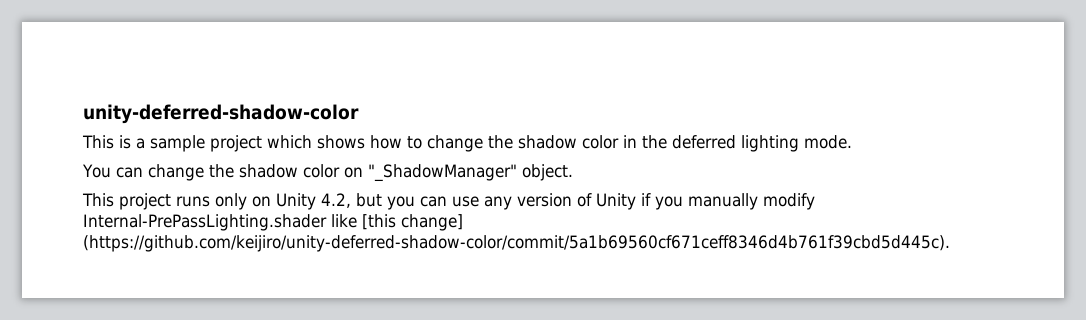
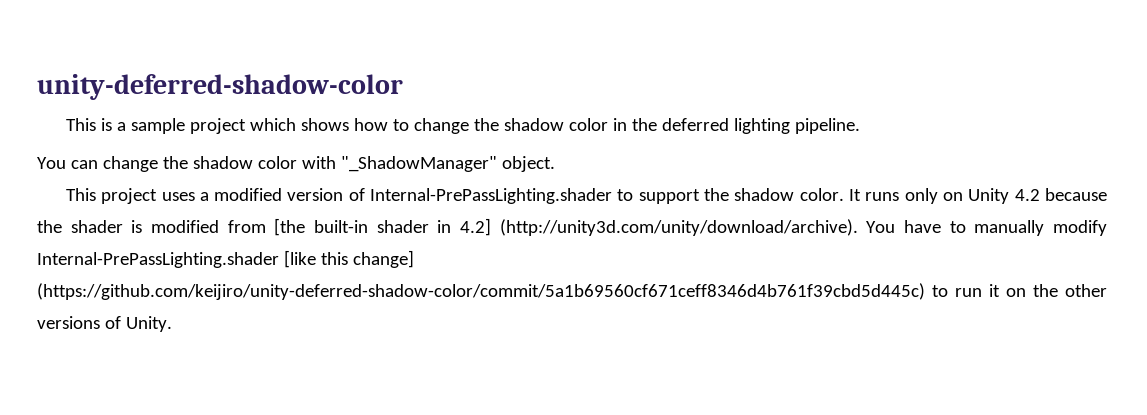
[804,135,852,149] mode. -> [794,118,860,134] pipeline.
[343,167,363,178] on -> [301,156,336,169] with
[176,193,815,210] [83,214,463,231] [83,235,950,252] runs only on Unity 4.2, but you can use any version of Unity if you manually modify Internal-PrePassLighting.shader like [this change] (https://github.com/keijiro/unity-deferred-shadow-color/commit/5a1b69560cf671ceff8346d4b761f39cbd5d445c). -> [161,188,1107,204] [37,218,1107,236] [37,250,414,268] [37,283,1107,300] [37,316,172,332] uses a modified version of Internal-PrePassLighting.shader to support the shadow color. It runs only on Unity 4.2 because the shader is modified from [the built-in shader in 4.2] (http://unity3d.com/unity/download/archive). You have to manually modify Internal-PrePassLighting.shader [like this change] (https://github.com/keijiro/unity-deferred-shadow-color/commit/5a1b69560cf671ceff8346d4b761f39cbd5d445c) to run it on the other versions of Unity.

